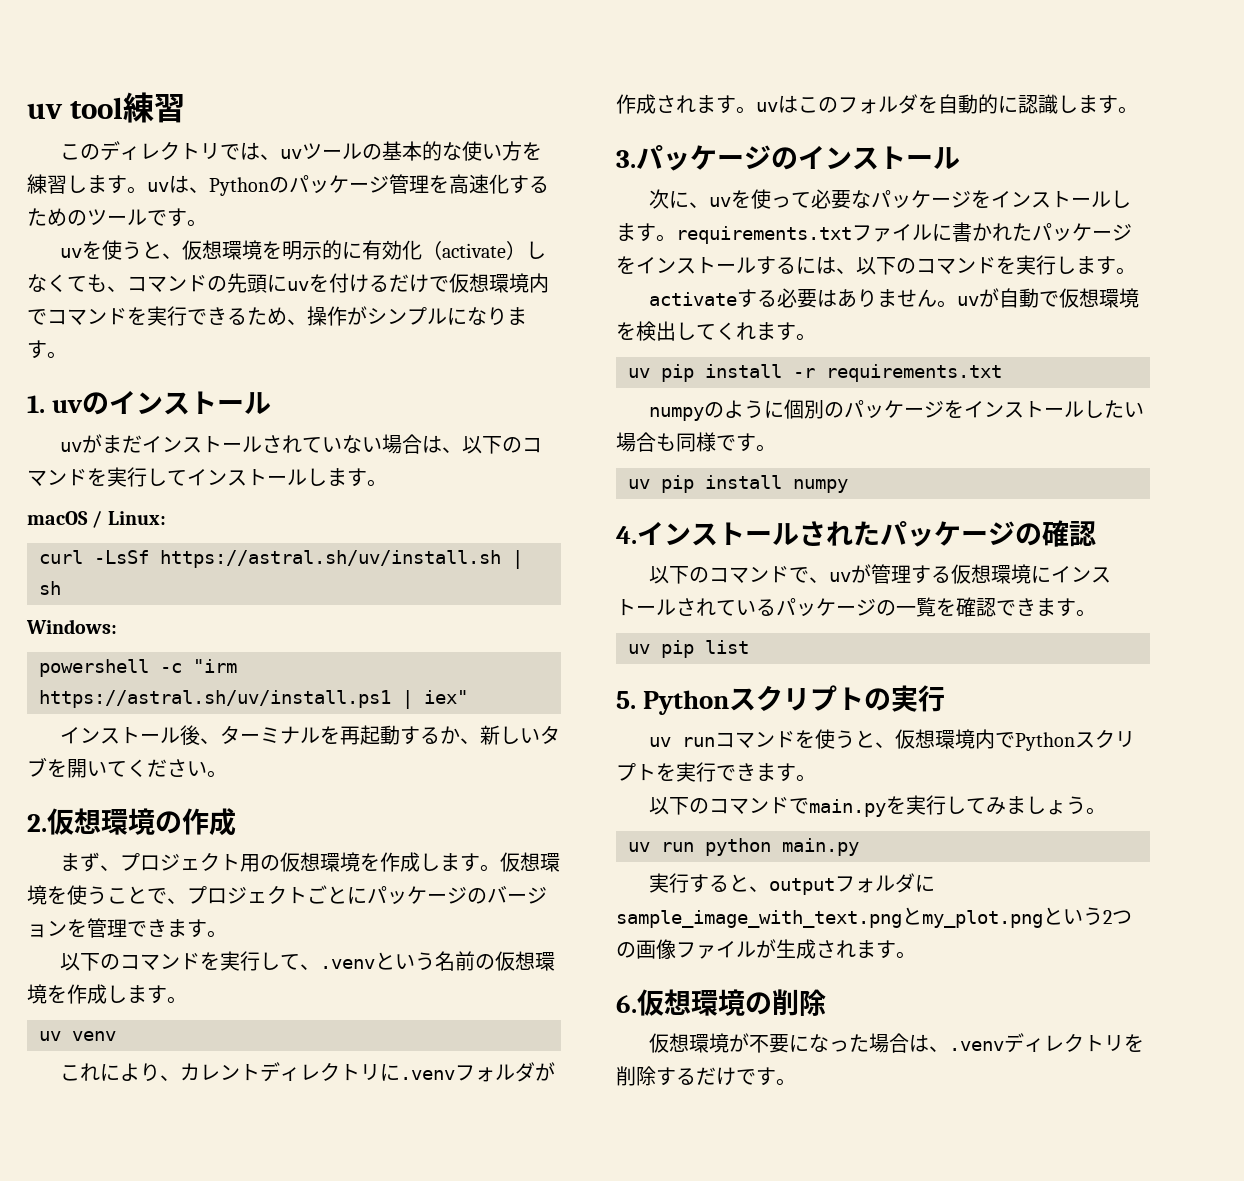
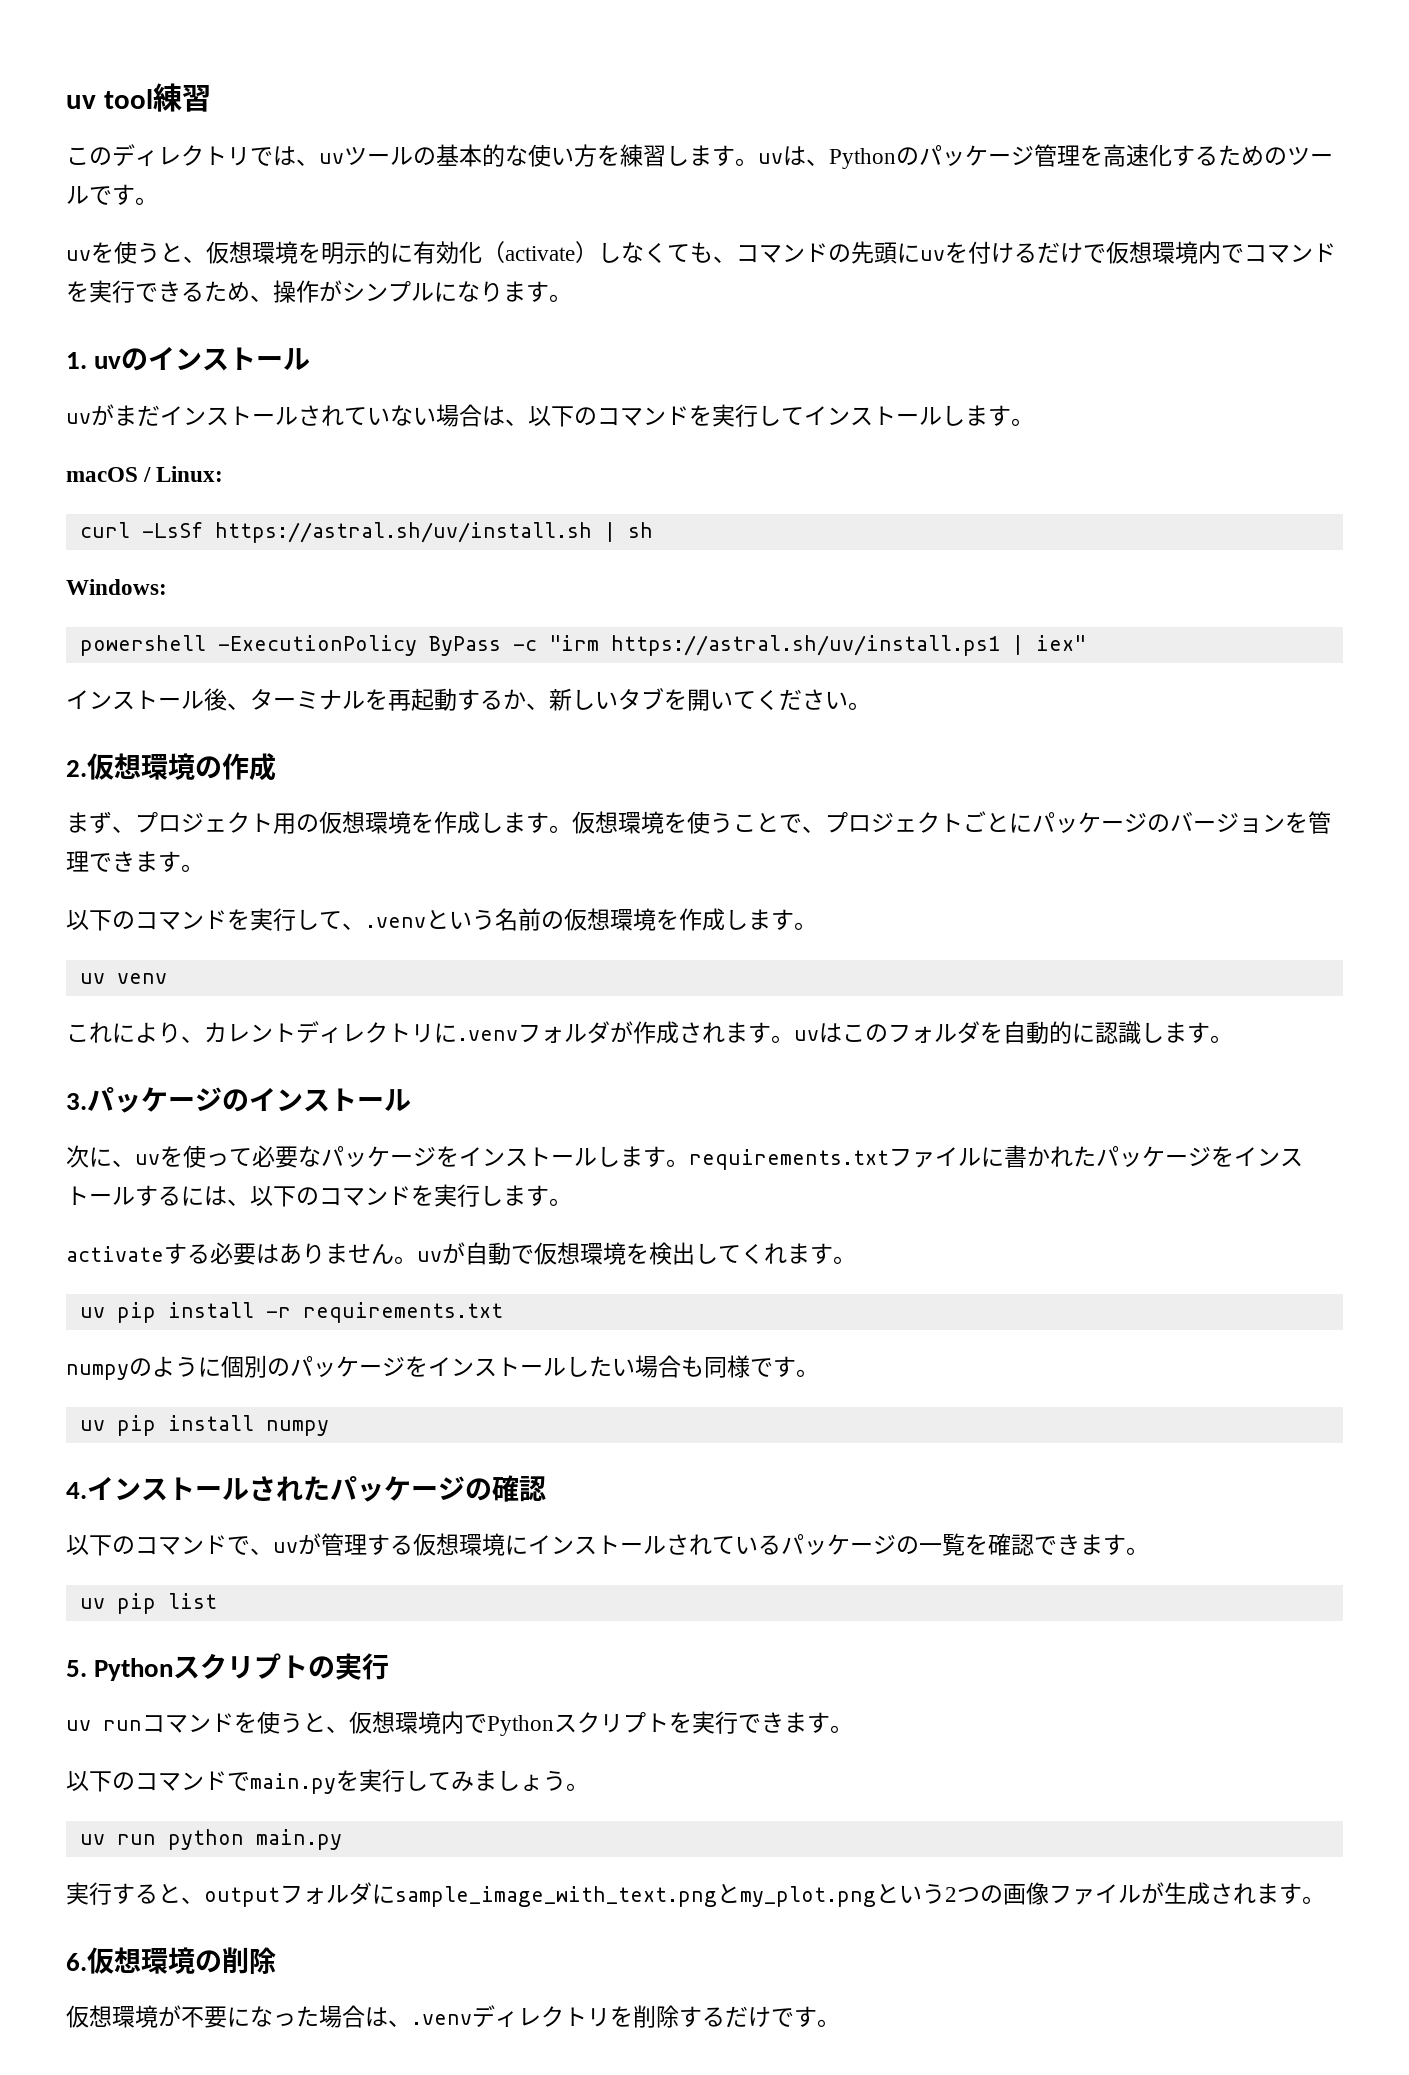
(149, 668) none -> [217,635,501,656] -ExecutionPolicy ByPass

